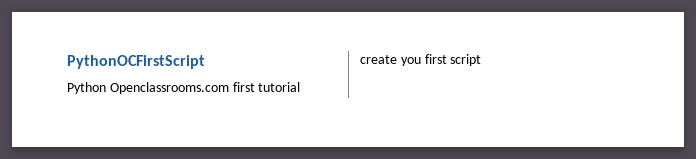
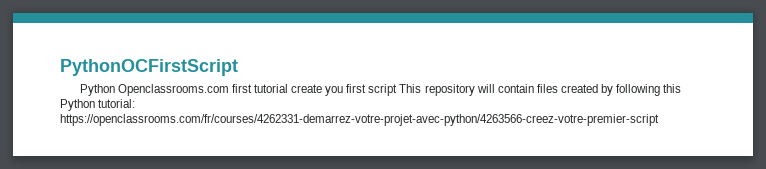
(482, 60) none -> [399,84,682,96] [60,99,136,111] [60,114,659,126] This repository will contain files created by following this Python tutorial: https://openclassrooms.com/fr/courses/4262331-demarrez-votre-projet-avec-python/4263566-creez-votre-premier-script

